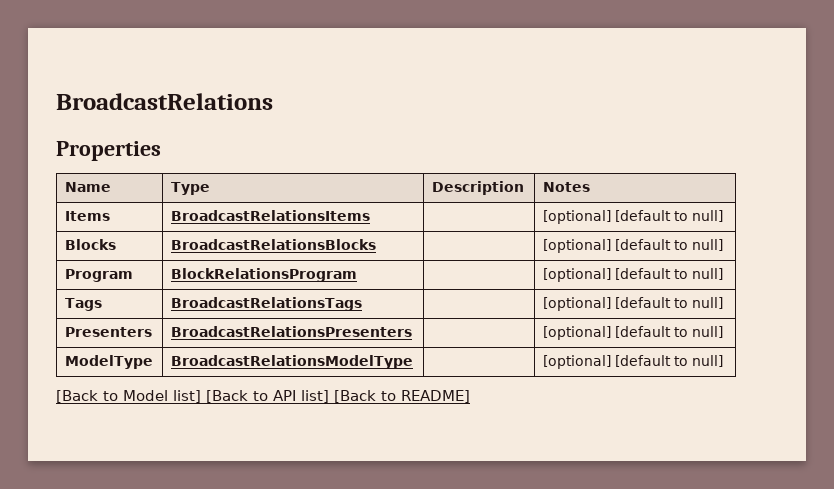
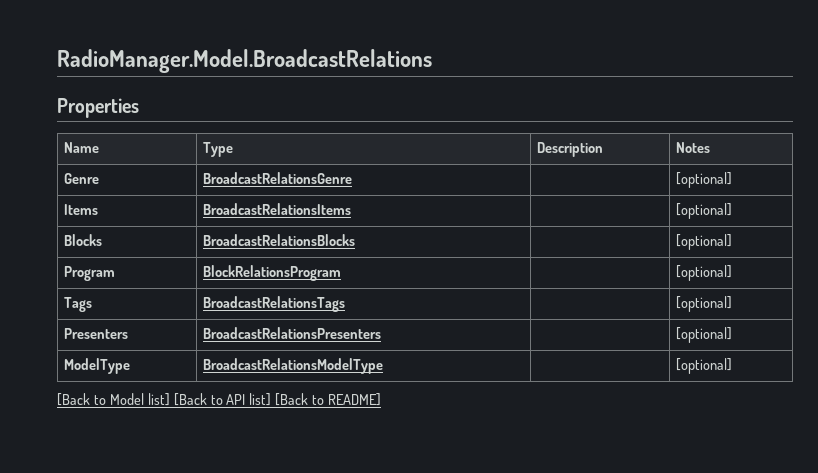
[56,93,273,110] BroadcastRelations -> [57,49,432,73] RadioManager.Model.BroadcastRelations
(590, 187) none -> [64,173,100,184] [203,172,353,184] [676,172,733,188] // Genre | BroadcastRelationsGenre | | [optional]
[614,210,723,222] [default to null] -> (733, 211) none
[614,239,723,251] [default to null] -> (733, 242) none
[614,268,723,280] [default to null] -> (733, 273) none
[614,297,723,309] [default to null] -> (733, 304) none
[614,326,723,338] [default to null] -> (733, 335) none
[614,355,723,367] [default to null] -> (733, 366) none

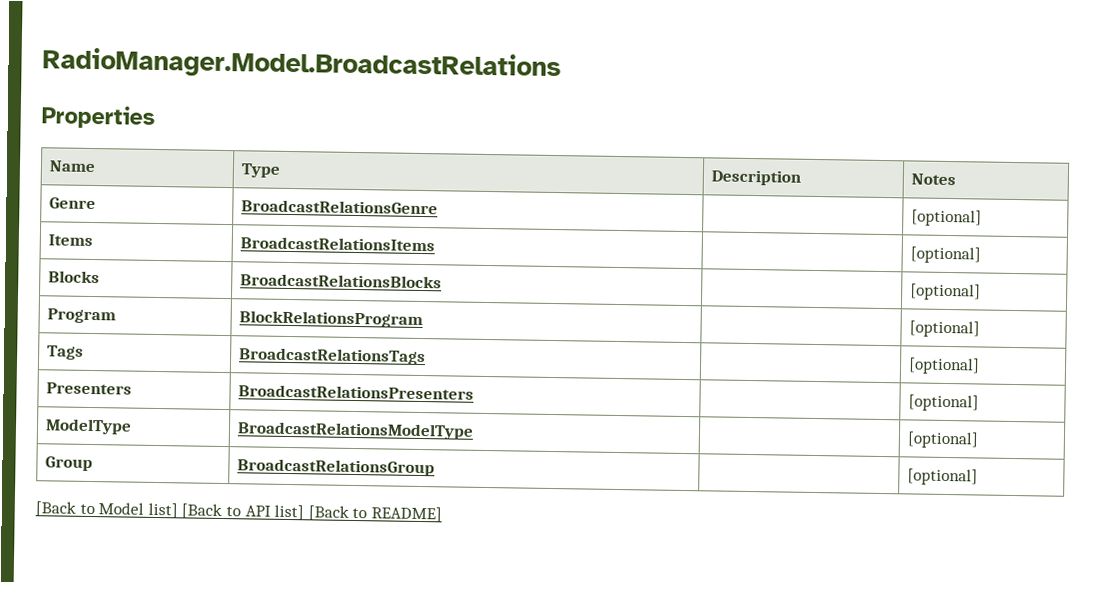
(733, 366) none -> [44,456,93,472] [236,458,435,477] [906,468,978,486] // Group | BroadcastRelationsGroup | | [optional]

